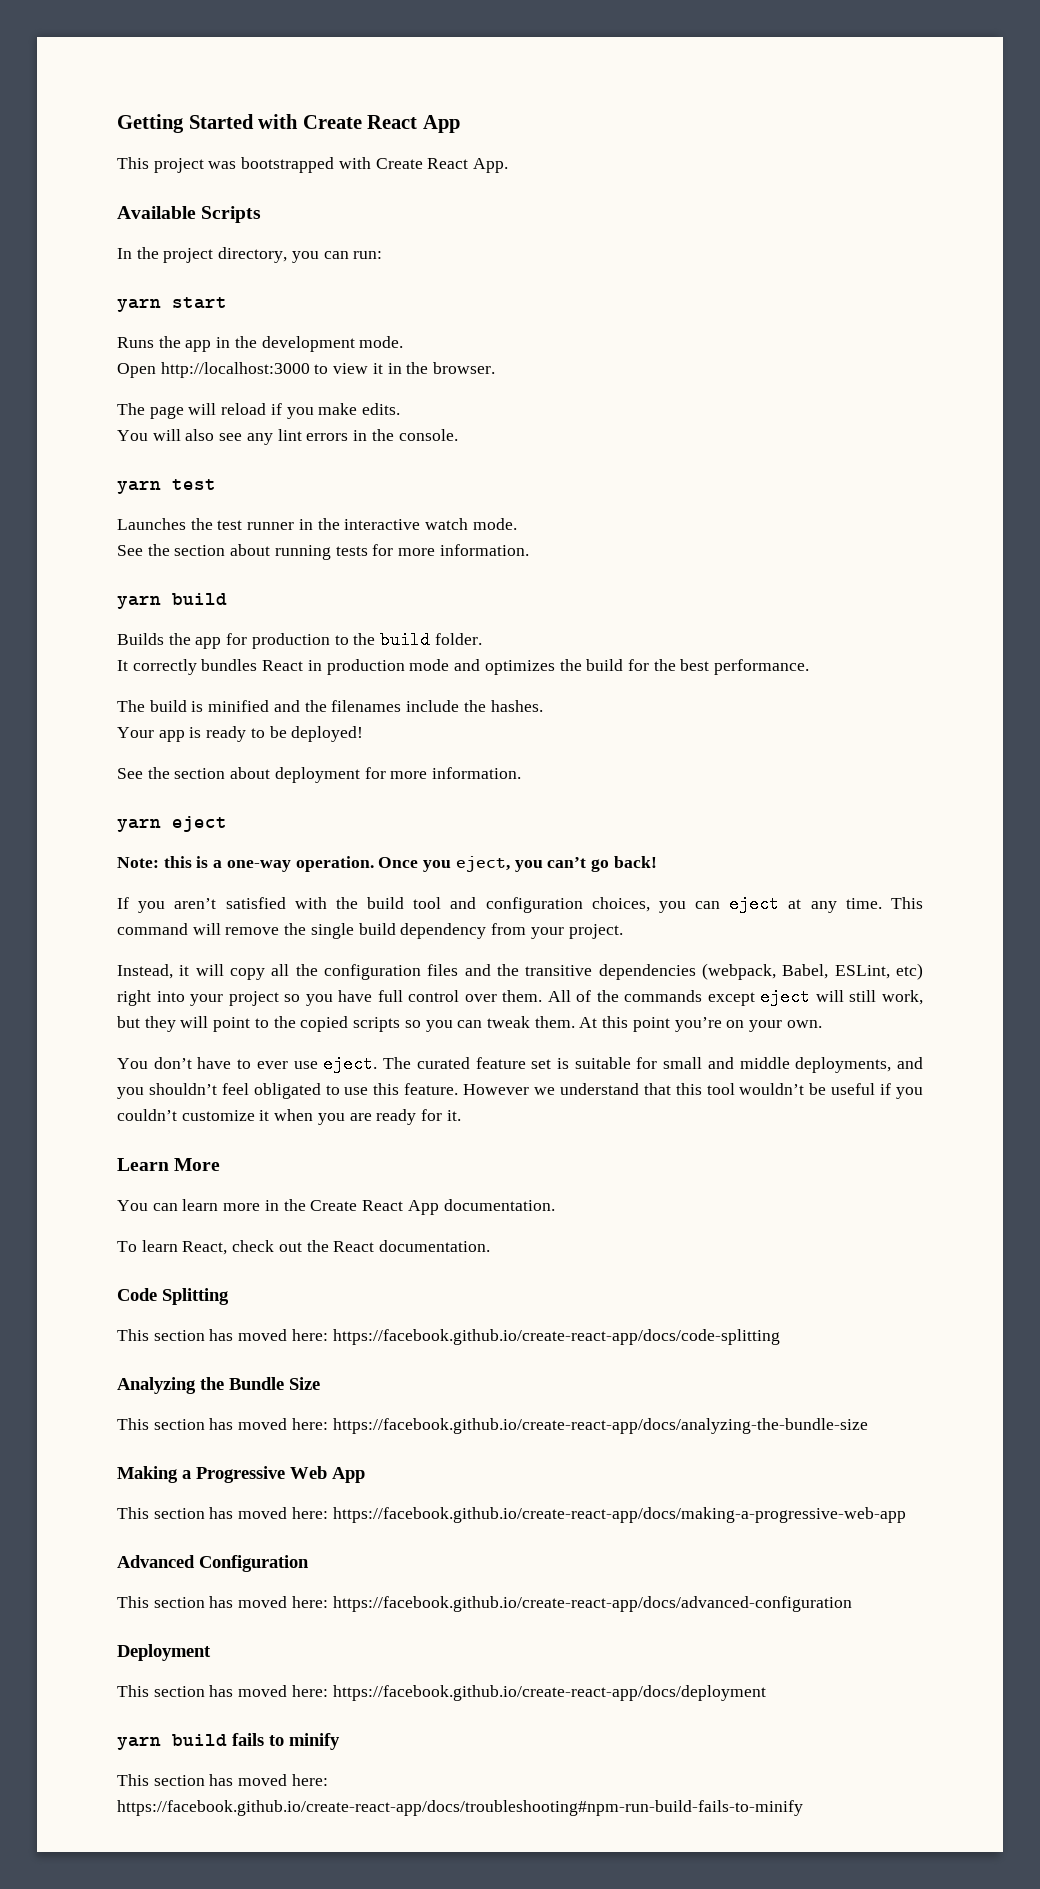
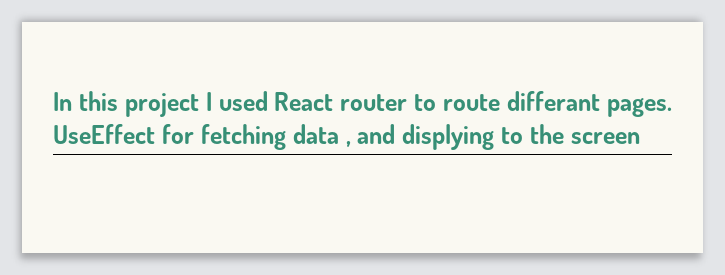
[117,114,460,133] [117,157,509,173] [117,206,262,223] [117,247,383,263] [117,297,227,312] [117,336,404,352] [117,362,496,378] [117,403,401,419] [117,429,458,445] [117,479,216,494] [117,518,517,530] [117,544,529,560] [117,593,227,609] [117,631,482,649] [117,659,810,675] [117,700,543,712] [117,726,364,742] [117,767,522,783] [117,816,227,832] [117,856,657,872] [117,895,923,913] [117,923,623,939] [117,963,923,980] [117,988,923,1006] [117,1016,822,1032] [117,1055,923,1073] [117,1083,924,1099] [117,1109,461,1125] [117,1158,221,1171] [117,1199,555,1215] [117,1240,491,1255] [117,1288,229,1305] [117,1329,780,1345] [117,1377,320,1394] [117,1418,868,1434] [117,1466,365,1483] [117,1507,906,1523] [117,1555,309,1572] [117,1596,852,1612] [117,1644,211,1661] [117,1685,766,1701] [117,1733,340,1750] [117,1774,328,1786] [117,1800,803,1816] Getting Started with Create React App // This project was bootstrapped with Create React App. // Available Scripts // In the project directory, you can run: // yarn start // Runs the app in the development mode. // Open http://localhost:3000 to view it in the browser. // The page will reload if you make edits. // You will also see any lint errors in the console. // yarn test // Launches the test runner in the interactive watch mode. // See the section about running tests for more information. // yarn build // Builds the app for production to the build folder. // It correctly bundles React in production mode and optimizes the build for the best performance. // The build is minified and the filenames include the hashes. // Your app is ready to be deployed! // See the section about deployment for more information. // yarn eject // Note: this is a one-way operation. Once you eject, you can’t go back! // If you aren’t satisfied with the build tool and configuration choices, you can eject at any time. This command will remove the single build dependency from your project. // Instead, it will copy all the configuration files and the transitive dependencies (webpack, Babel, ESLint, etc) right into your project so you have full control over them. All of the commands except eject will still work, but they will point to the copied scripts so you can tweak them. At this point you’re on your own. // You don’t have to ever use eject. The curated feature set is suitable for small and middle deployments, and you shouldn’t feel obligated to use this feature. However we understand that this tool wouldn’t be useful if you couldn’t customize it when you are ready for it. // Learn More // You can learn more in the Create React App documentation. // To learn React, check out the React documentation. // Code Splitting // This section has moved here: https://facebook.github.io/create-react-app/docs/code-splitting // Analyzing the Bundle Size // This section has moved here: https://facebook.github.io/create-react-app/docs/analyzing-the-bundle-size // Making a Progressive Web App // This section has moved here: https://facebook.github.io/create-react-app/docs/making-a-progressive-web-app // Advanced Configuration // This section has moved here: https://facebook.github.io/create-react-app/docs/advanced-configuration // Deployment // This section has moved here: https://facebook.github.io/create-react-app/docs/deployment // yarn build fails to minify // This section has moved here: https://facebook.github.io/create-react-app/docs/troubleshooting#npm-run-build-fails-to-minify -> [53,91,672,117] [53,124,640,150] In this project I used React router to route differant pages. UseEffect for fetching data , and displying to the screen

